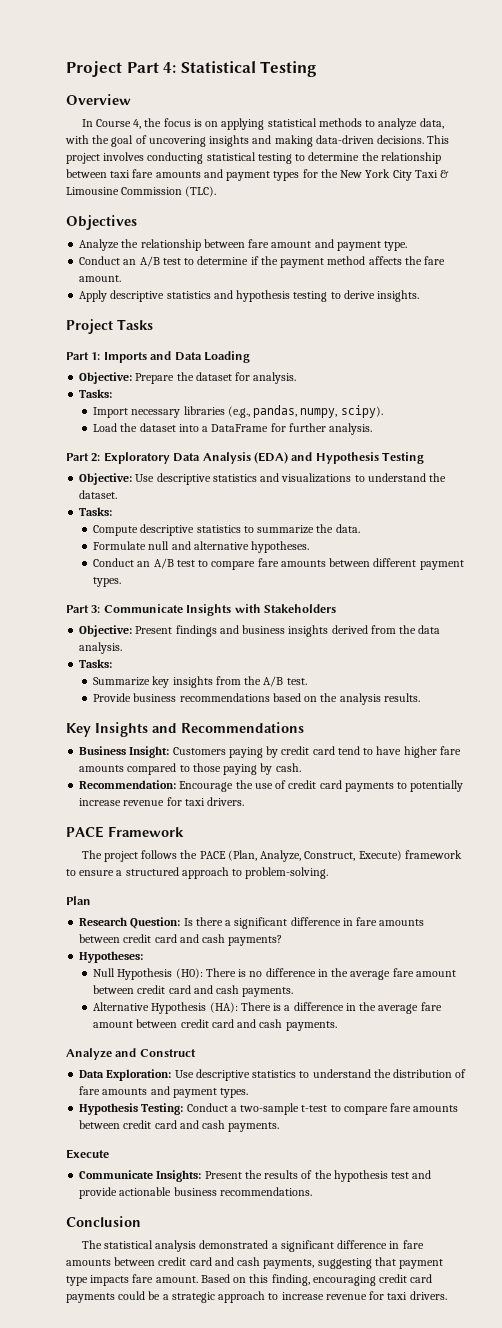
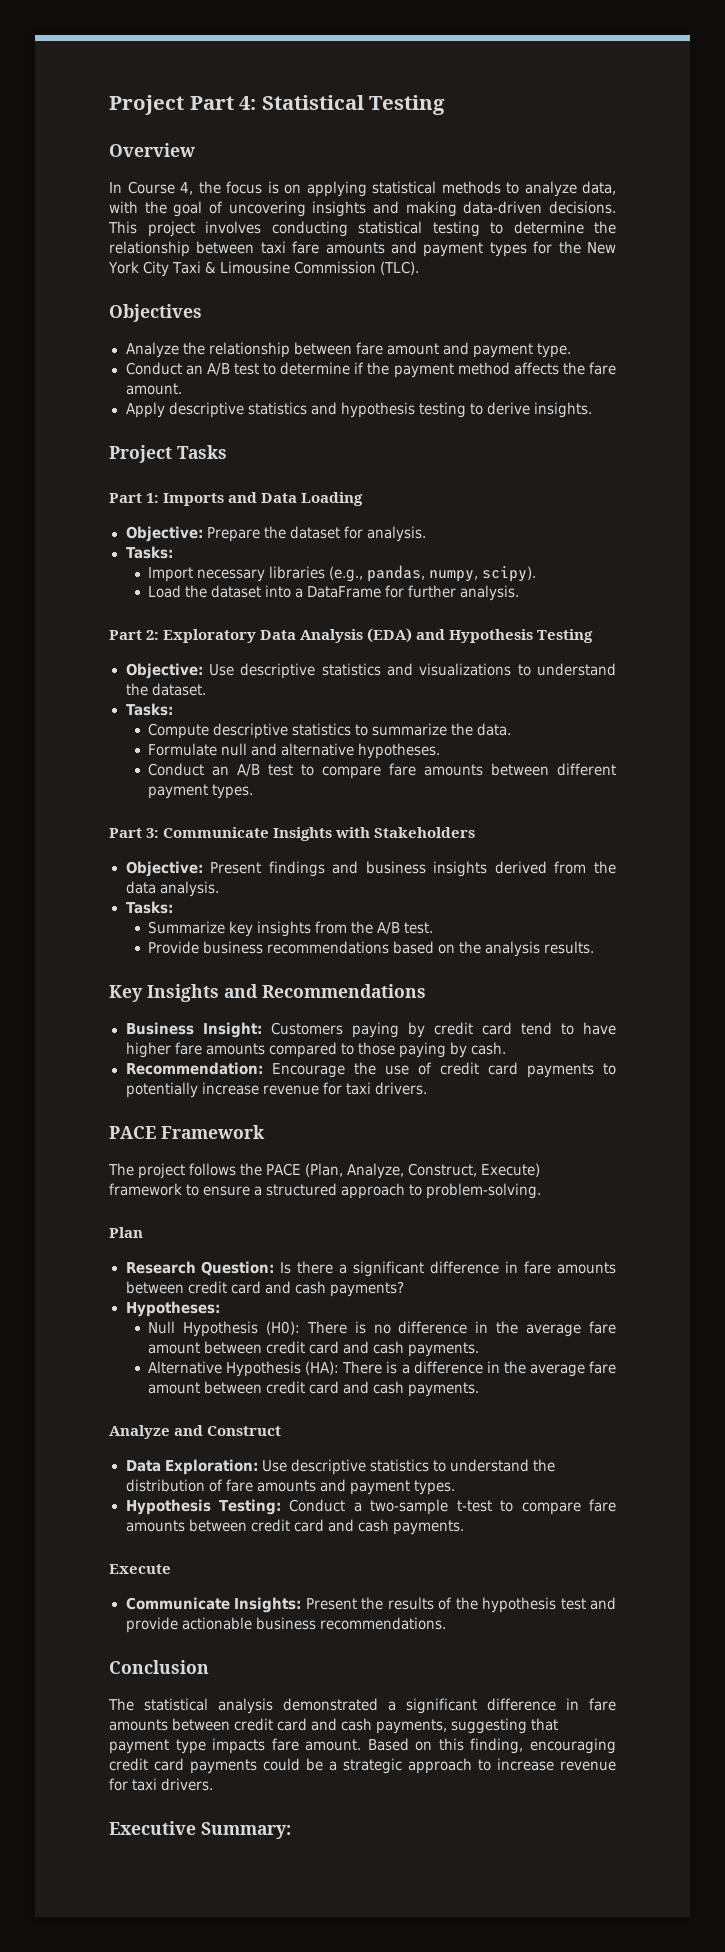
(447, 1295) none -> [109,1821,291,1839] // Executive Summary:

